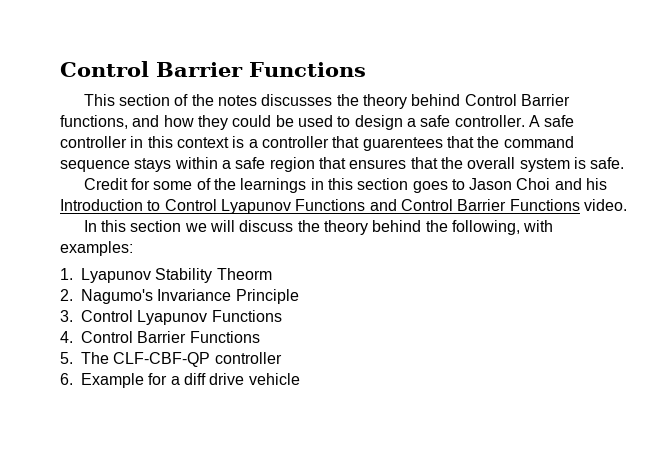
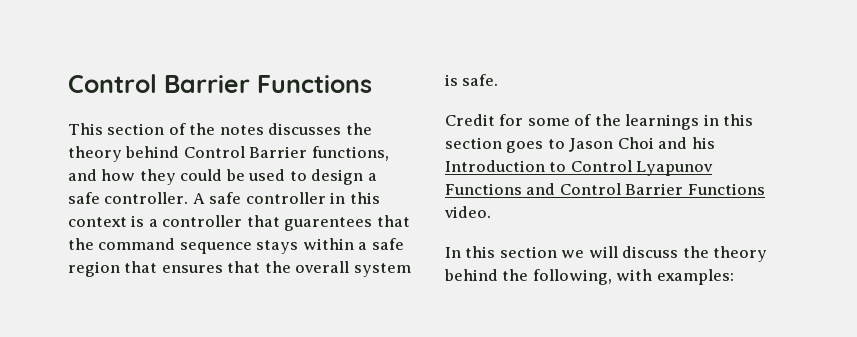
[60,268,272,283] [60,289,299,304] [60,310,282,325] [60,331,260,343] [60,352,282,367] [60,373,300,388] // 1. Lyapunov Stability Theorm // 2. Nagumo's Invariance Principle // 3. Control Lyapunov Functions // 4. Control Barrier Functions // 5. The CLF-CBF-QP controller // 6. Example for a diff drive vehicle -> (734, 277) none

